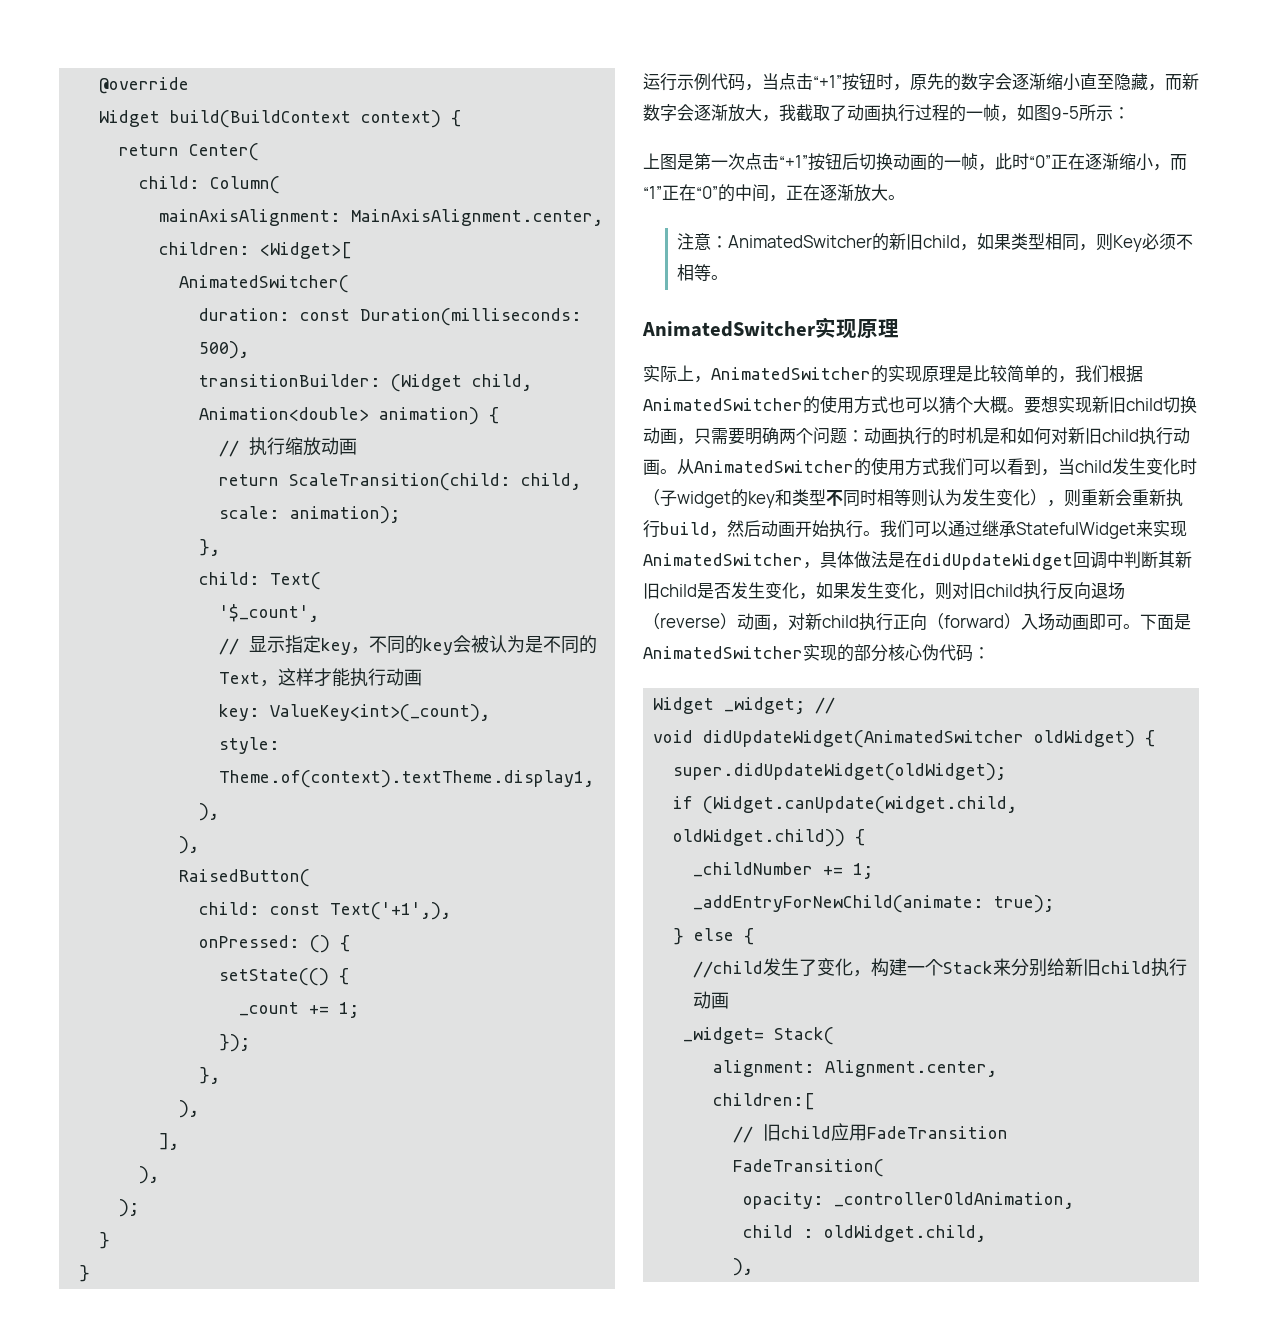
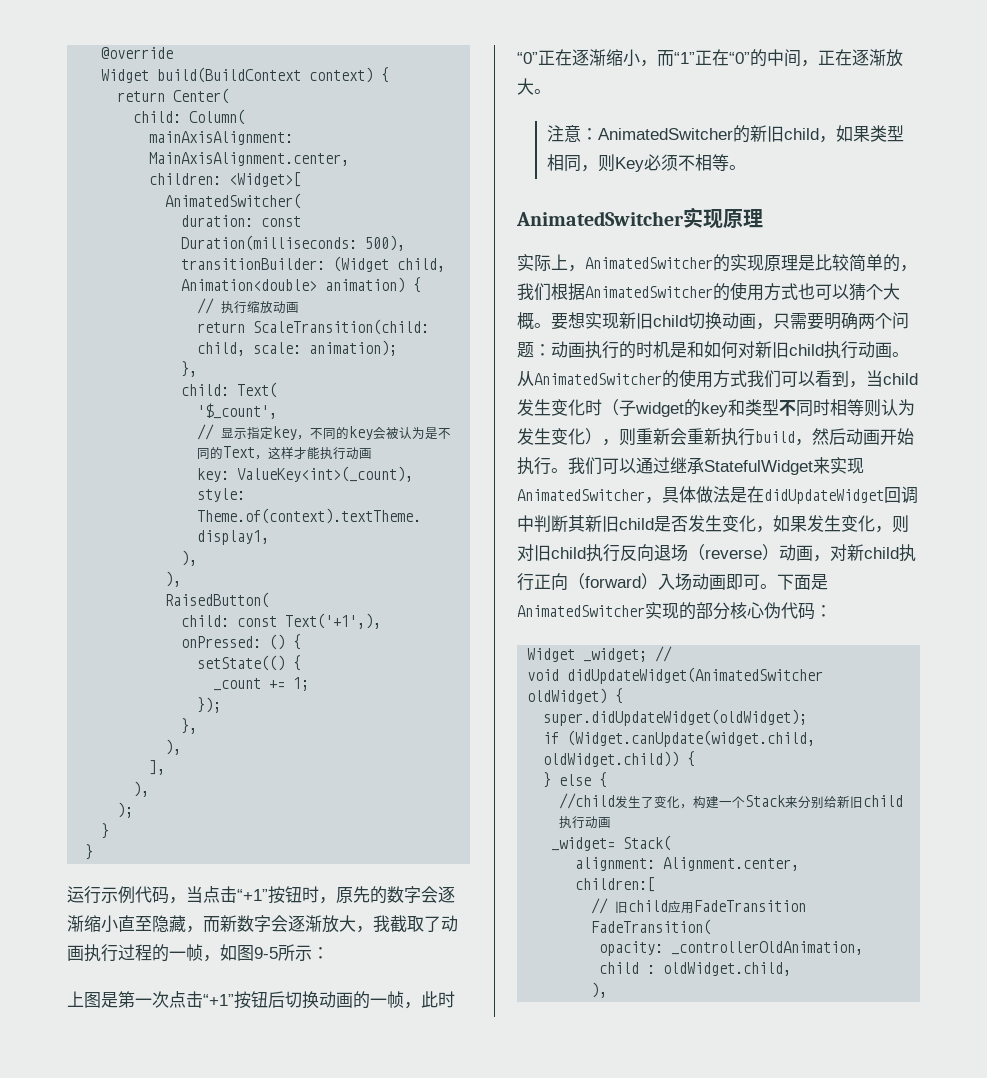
[693,862,874,879] [693,895,1055,913] // _childNumber += 1; // _addEntryForNewChild(animate: true); -> (696, 759) none

